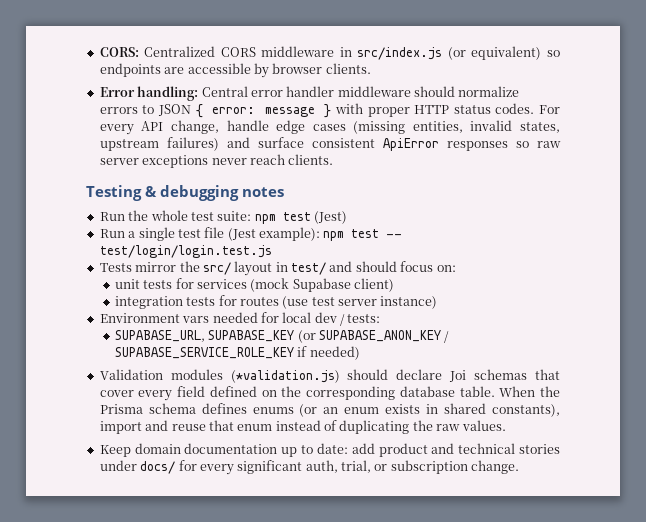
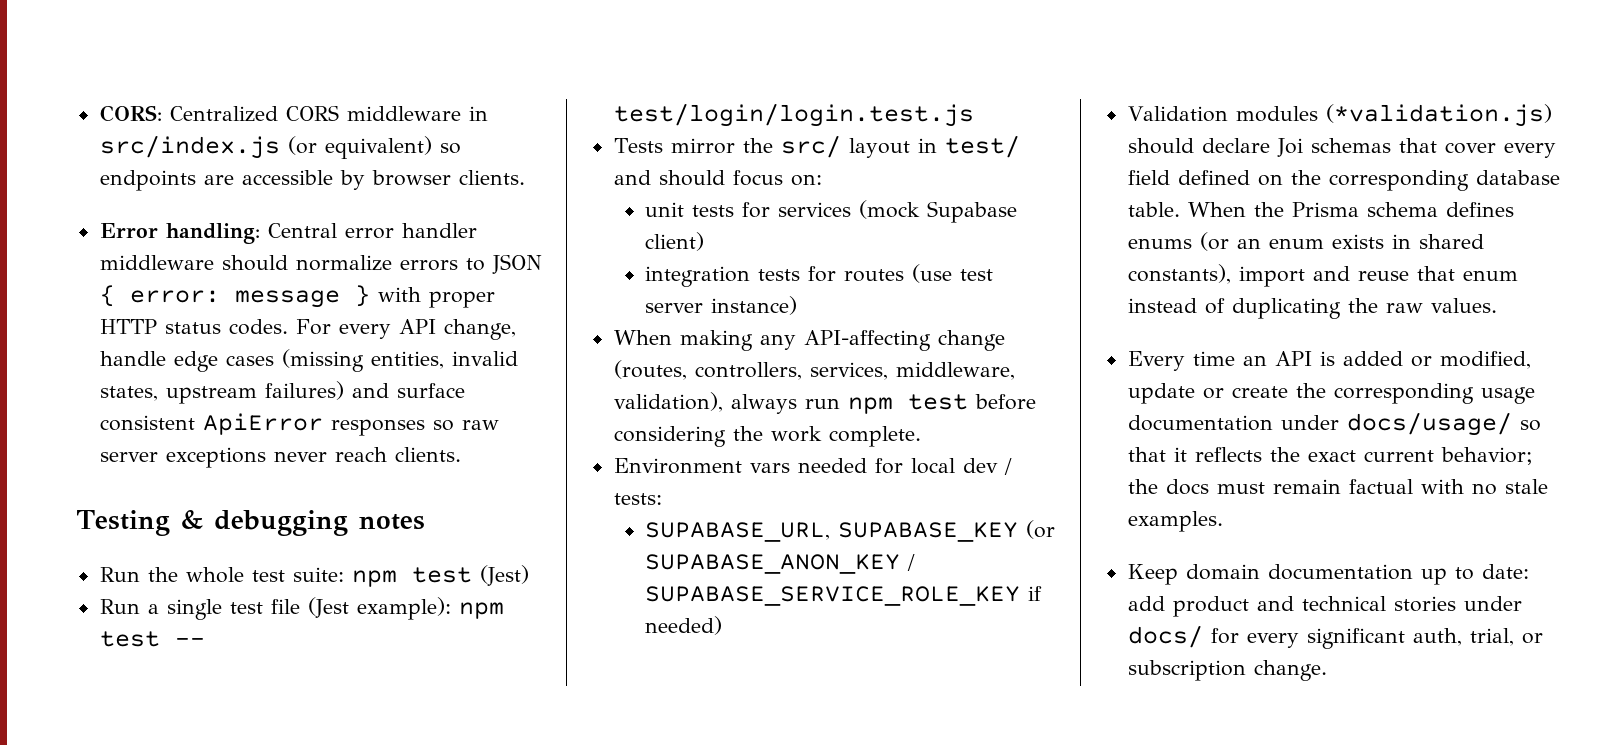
(438, 302) none -> [613,330,1005,351] [613,360,1015,380] [613,392,1036,414] [613,426,921,447] // When making any API-affecting change (routes, controllers, services, middleware, validation), always run npm test before considering the work complete.
(506, 425) none -> [1127,351,1531,371] [1127,383,1535,404] [1127,412,1541,436] [1127,447,1533,465] [1127,479,1548,495] [1127,511,1223,532] // Every time an API is added or modified, update or create the corresponding usage documentation under docs/usage/ so that it reflects the exact current behavior; the docs must remain factual with no stale examples.

